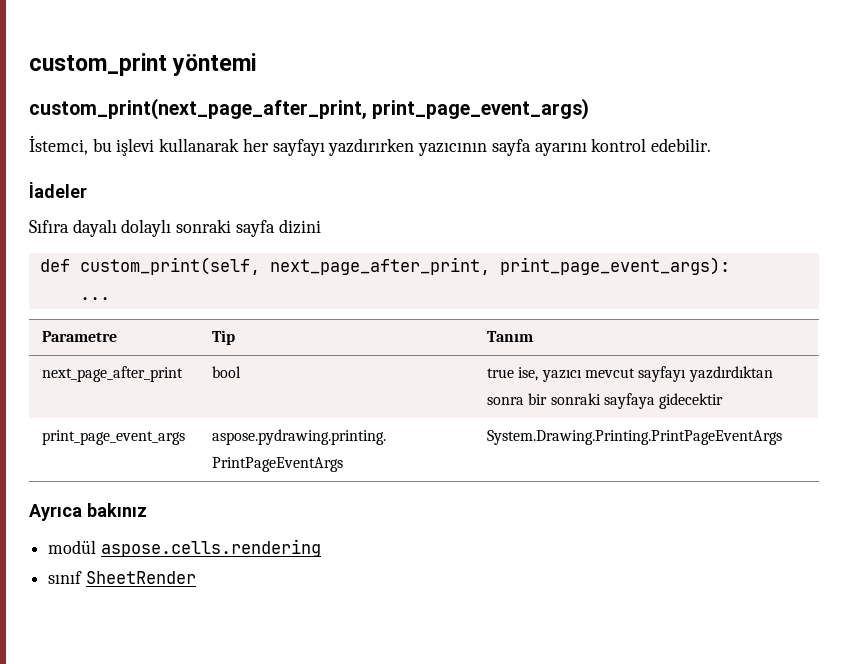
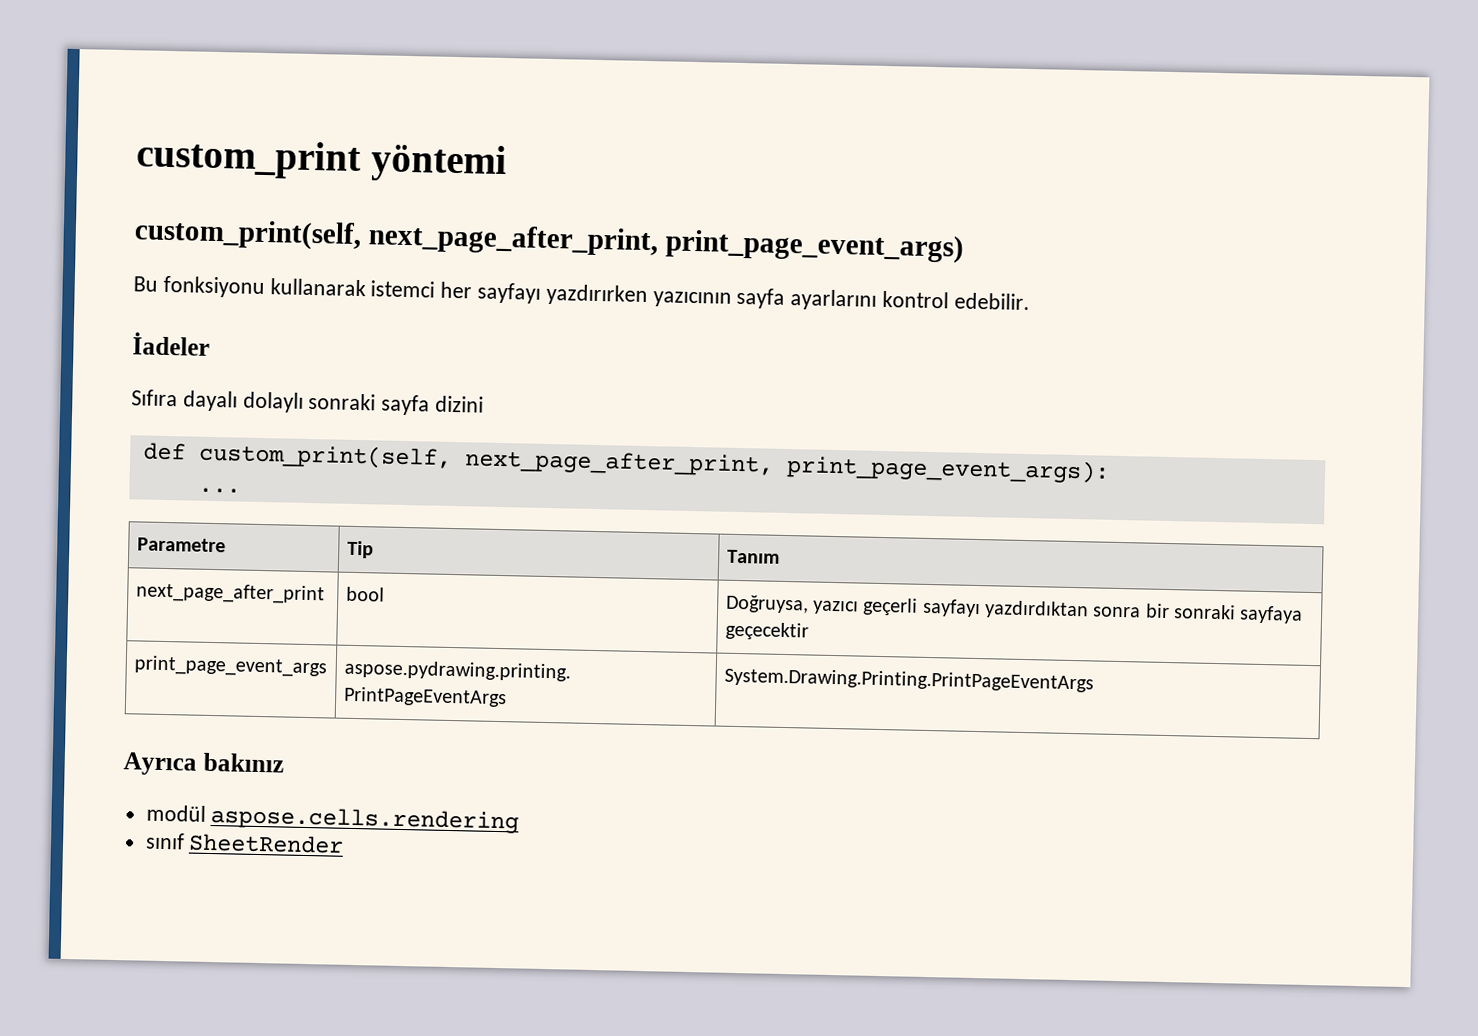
[29,98,367,120] custom_print(next_page_after_print, -> [134,218,659,257] custom_print(self, next_page_after_print,
[29,135,240,156] İstemci, bu işlevi kullanarak -> [133,275,436,299] Bu fonksiyonu kullanarak istemci
[534,142,587,156] ayarını -> [790,289,878,311] ayarlarını
[487,367,636,382] true ise, yazıcı mevcut -> [725,594,919,616] Doğruysa, yazıcı geçerli
[659,393,724,409] gidecektir -> [724,621,809,641] geçecektir

